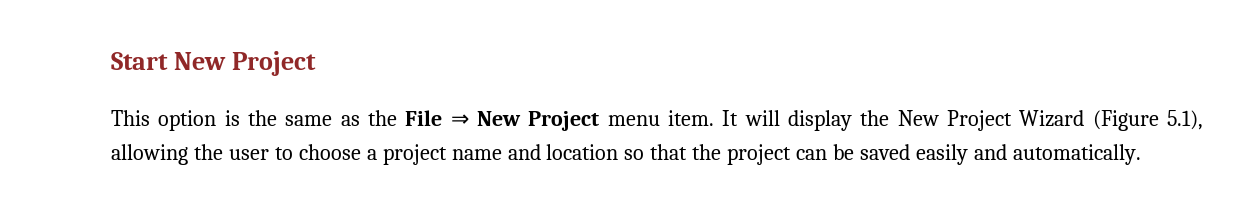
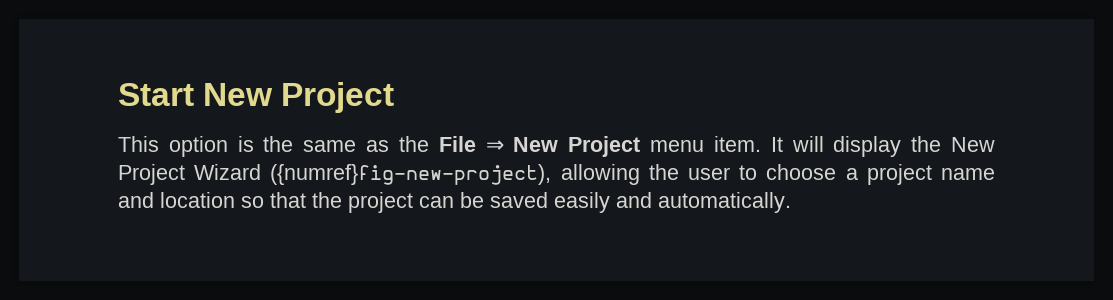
[1092,110,1204,131] (Figure 5.1), -> [270,164,552,185] ({numref}fig-new-project),

